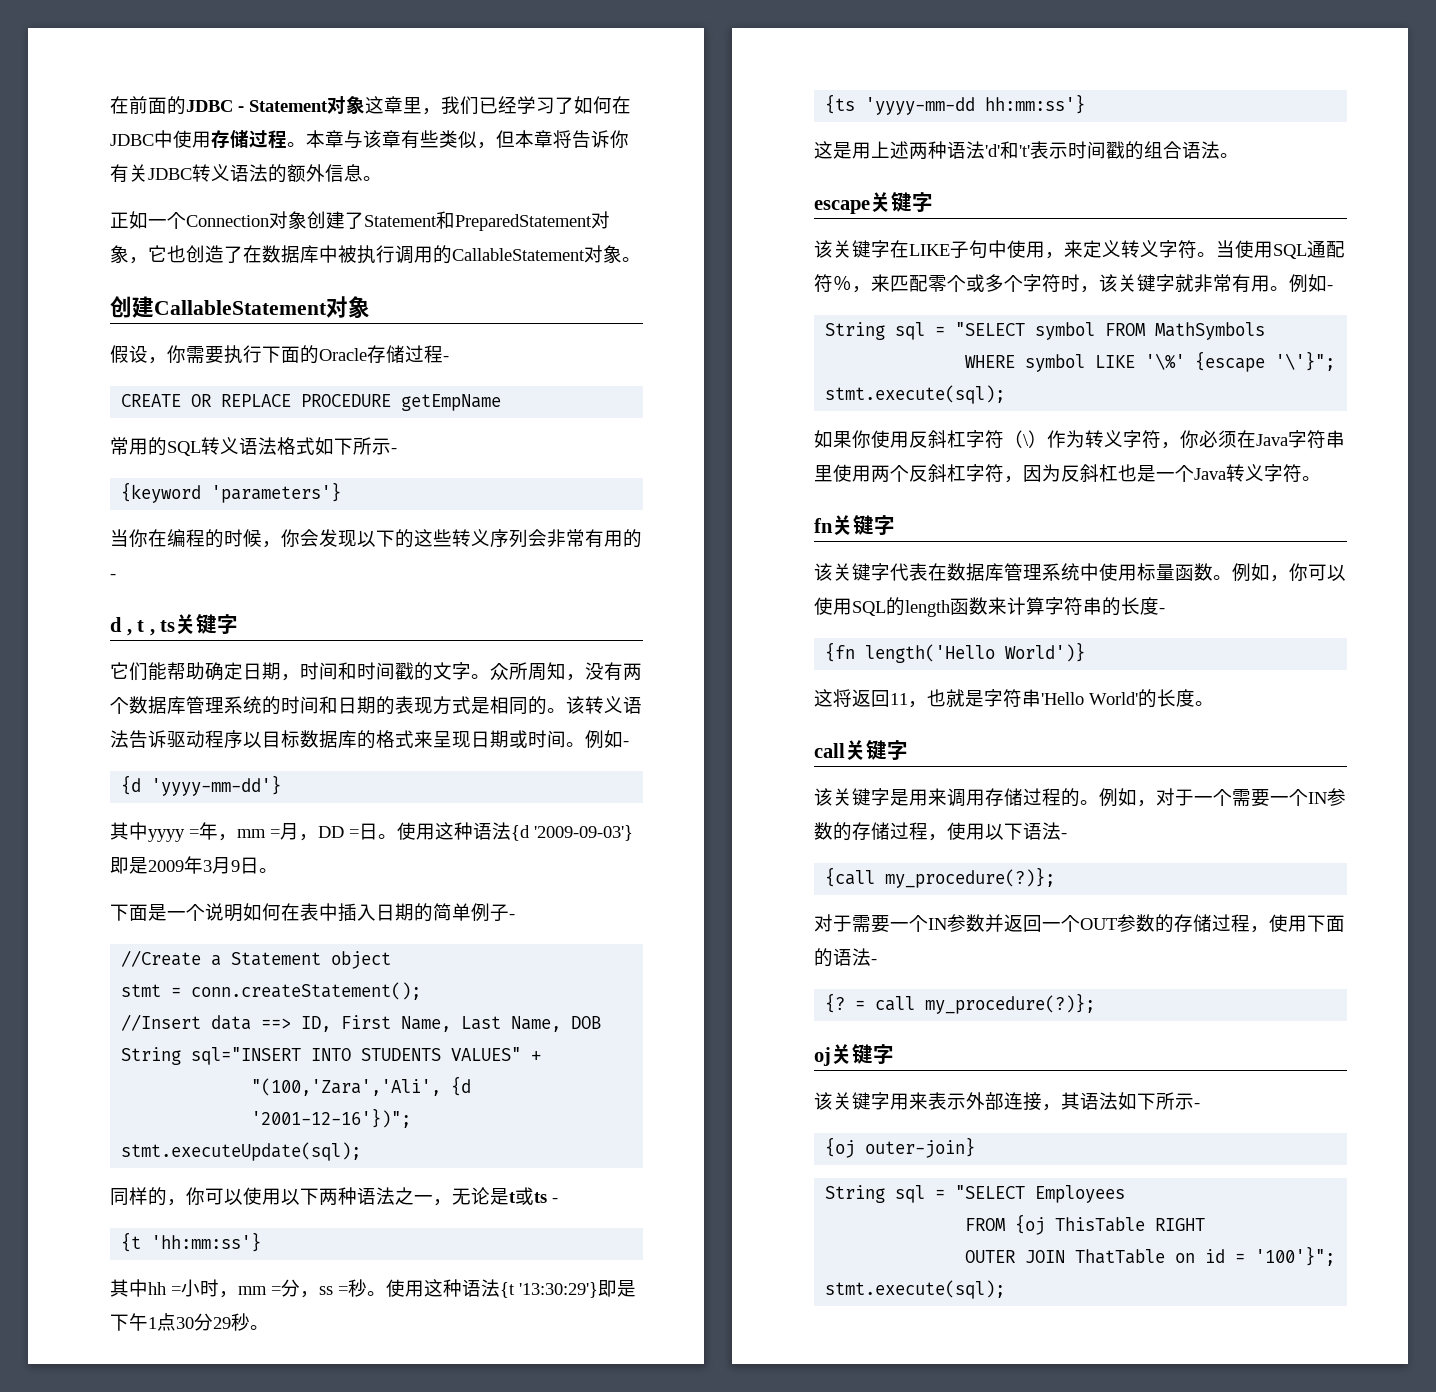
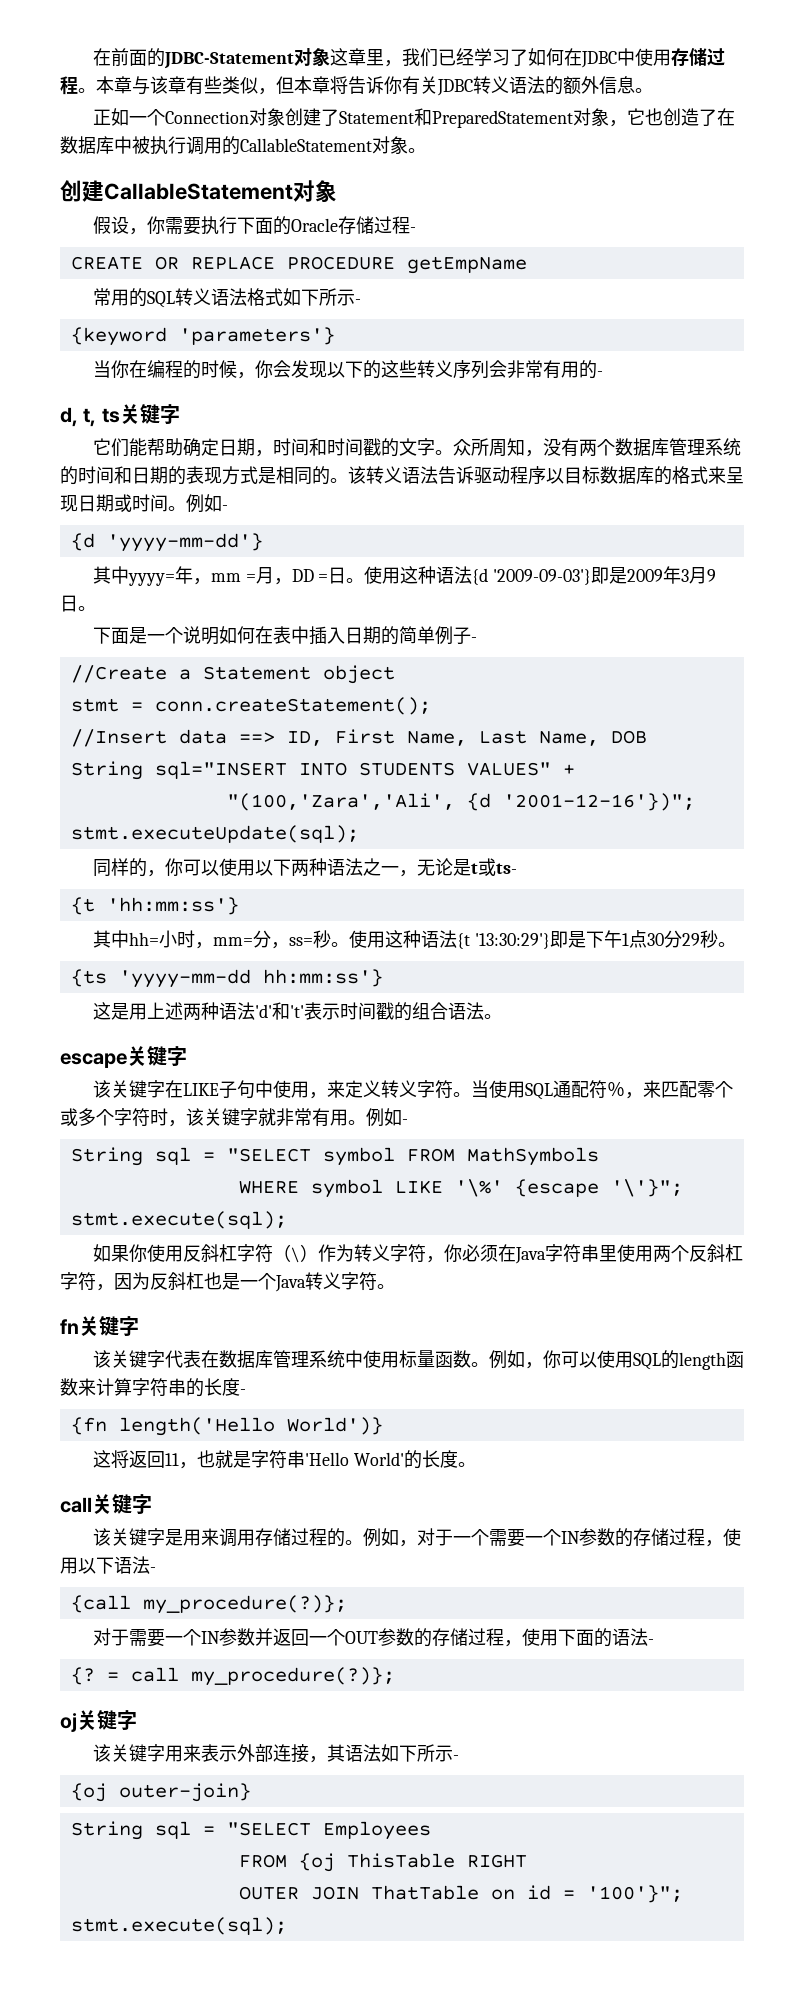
[186,100,328,112] JDBC - Statement -> [163,52,294,69] JDBC-Statement
[110,617,155,636] d , t , -> [60,407,97,427] d, t,
[148,829,199,842] yyyy = -> [127,573,175,586] yyyy=
[534,1192,558,1203] ts - -> [495,863,517,874] ts-
[148,1279,348,1298] hh =小时，mm =分，ss = -> [128,930,313,949] hh=小时，mm=分，ss=

